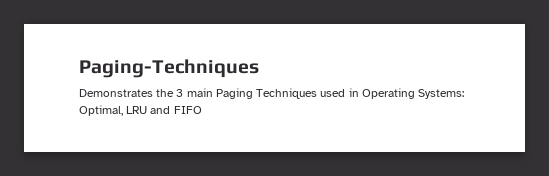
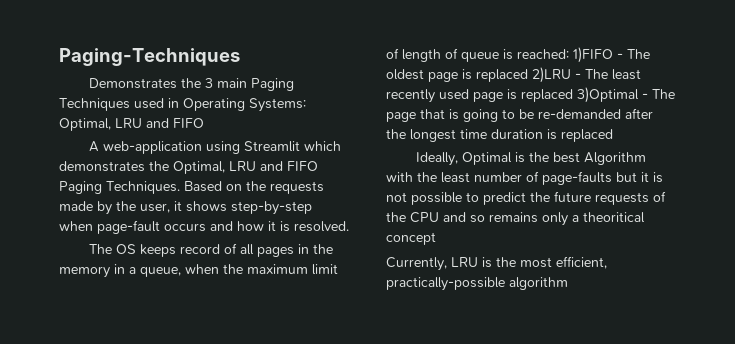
(202, 110) none -> [88,141,341,154] [59,161,318,174] [59,181,324,194] [59,201,312,215] [59,220,349,234] [88,243,333,257] [59,264,338,278] [386,47,650,63] [386,67,641,83] [386,87,675,103] [386,108,653,122] [386,129,613,142] [415,152,646,166] [386,171,663,185] [386,191,666,205] [386,212,645,226] [386,232,436,245] [386,256,607,271] [386,277,568,291] // A web-application using Streamlit which demonstrates the Optimal, LRU and FIFO Paging Techniques. Based on the requests made by the user, it shows step-by-step when page-fault occurs and how it is resolved. // The OS keeps record of all pages in the memory in a queue, when the maximum limit of length of queue is reached: 1)FIFO - The oldest page is replaced 2)LRU - The least recently used page is replaced 3)Optimal - The page that is going to be re-demanded after the longest time duration is replaced // Ideally, Optimal is the best Algorithm with the least number of page-faults but it is not possible to predict the future requests of the CPU and so remains only a theoritical concept // Currently, LRU is the most efficient, practically-possible algorithm

